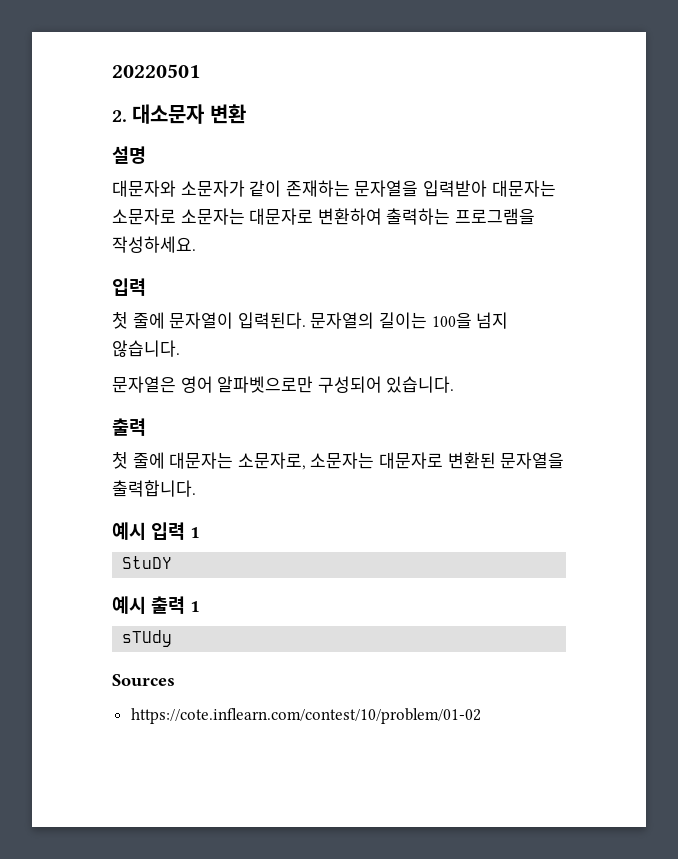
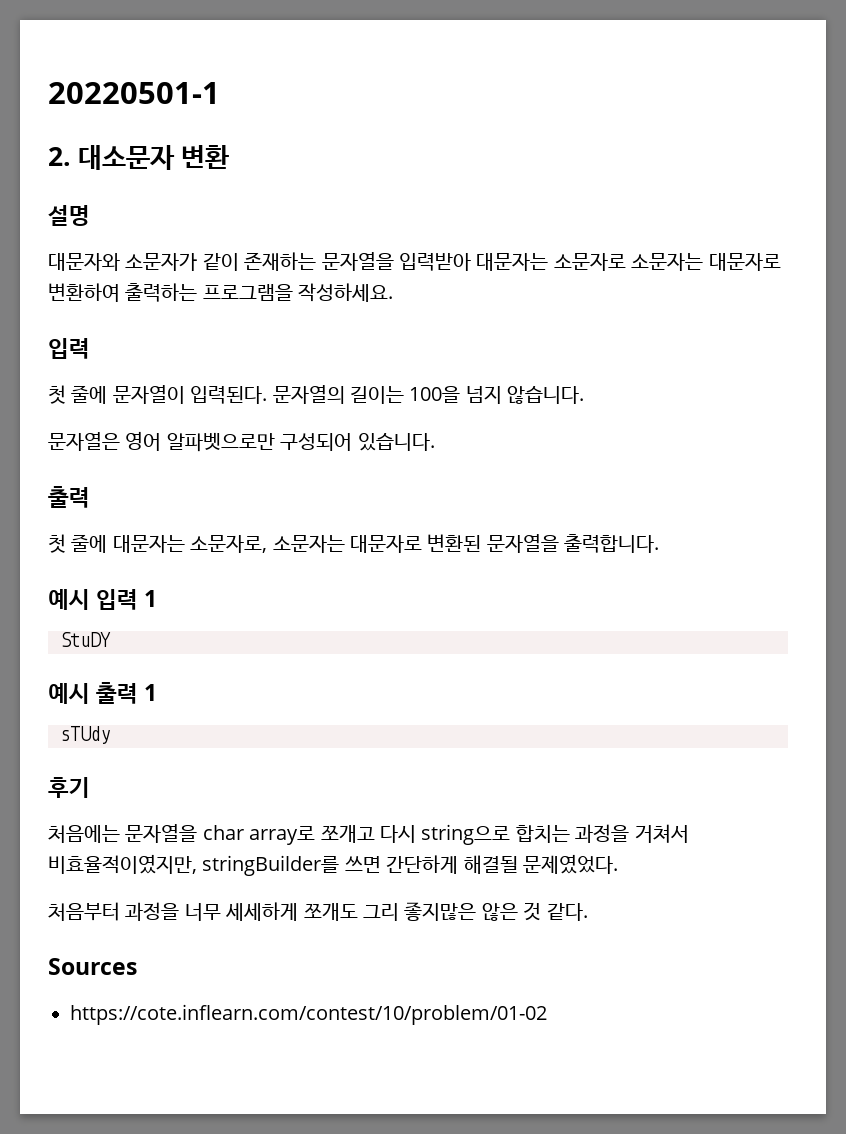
[112,64,200,78] 20220501 -> [48,82,220,104] 20220501-1
(173, 638) none -> [48,777,90,798] [48,824,689,845] [48,854,618,876] [48,902,588,921] // 후기 // 처음에는 문자열을 char array로 쪼개고 다시 string으로 합치는 과정을 거쳐서 비효율적이였지만, stringBuilder를 쓰면 간단하게 해결될 문제였었다. // 처음부터 과정을 너무 세세하게 쪼개도 그리 좋지많은 않은 것 같다.

